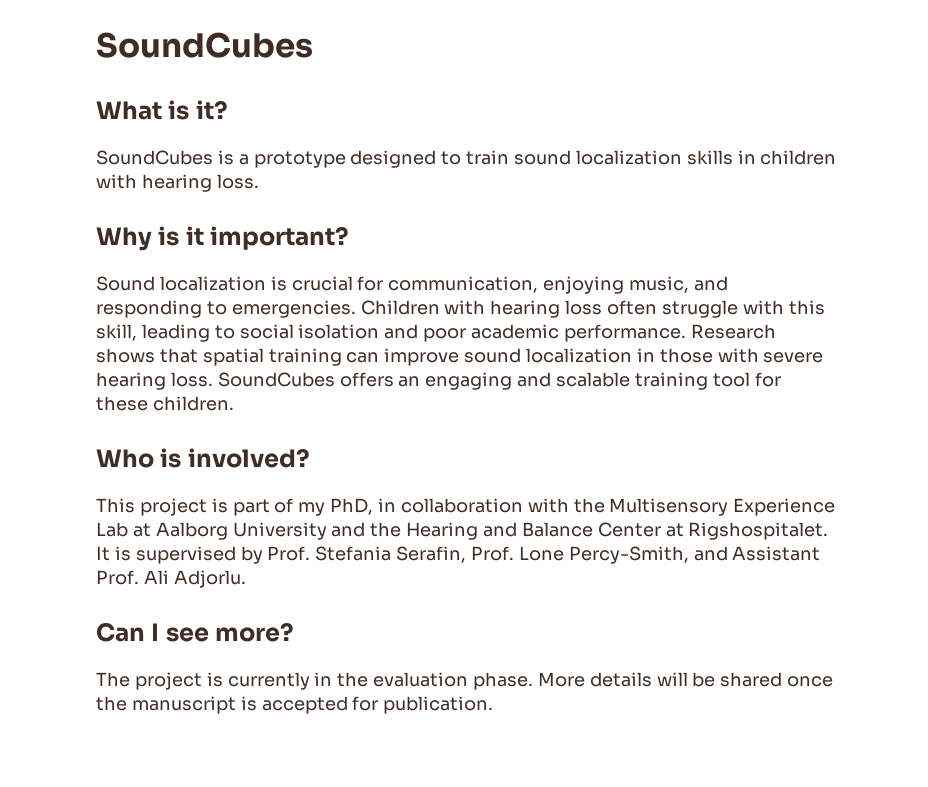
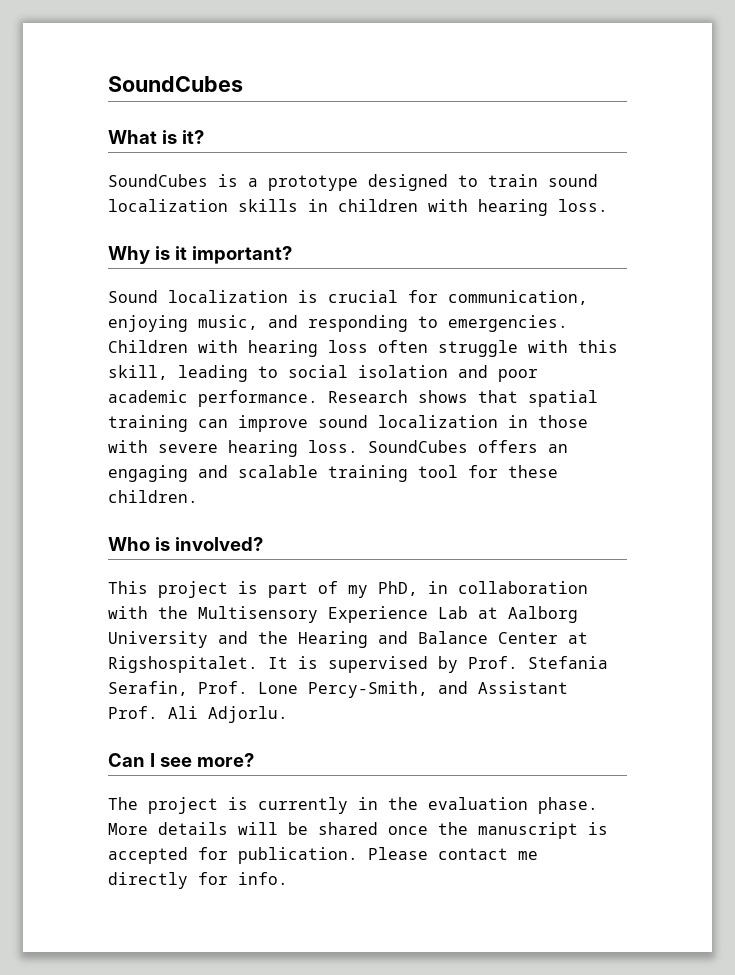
(494, 705) none -> [368,847,538,860] [108,872,288,889] Please contact me directly for info.

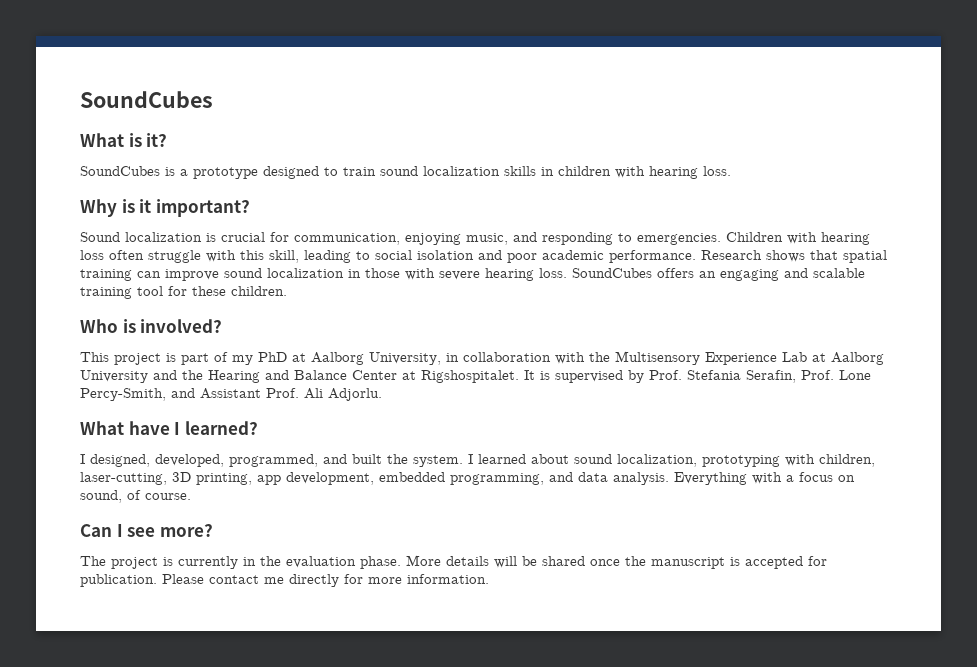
[378,581,418,596] PhD, -> [258,352,441,365] PhD at Aalborg University,
(288, 714) none -> [80,421,258,435] [80,454,875,467] [80,472,855,485] [80,490,191,503] // What have I learned? // I designed, developed, programmed, and built the system. I learned about sound localization, prototyping with children, laser-cutting, 3D printing, app development, embedded programming, and data analysis. Everything with a focus on sound, of course.
[238,872,288,885] info. -> [368,574,489,584] more information.

